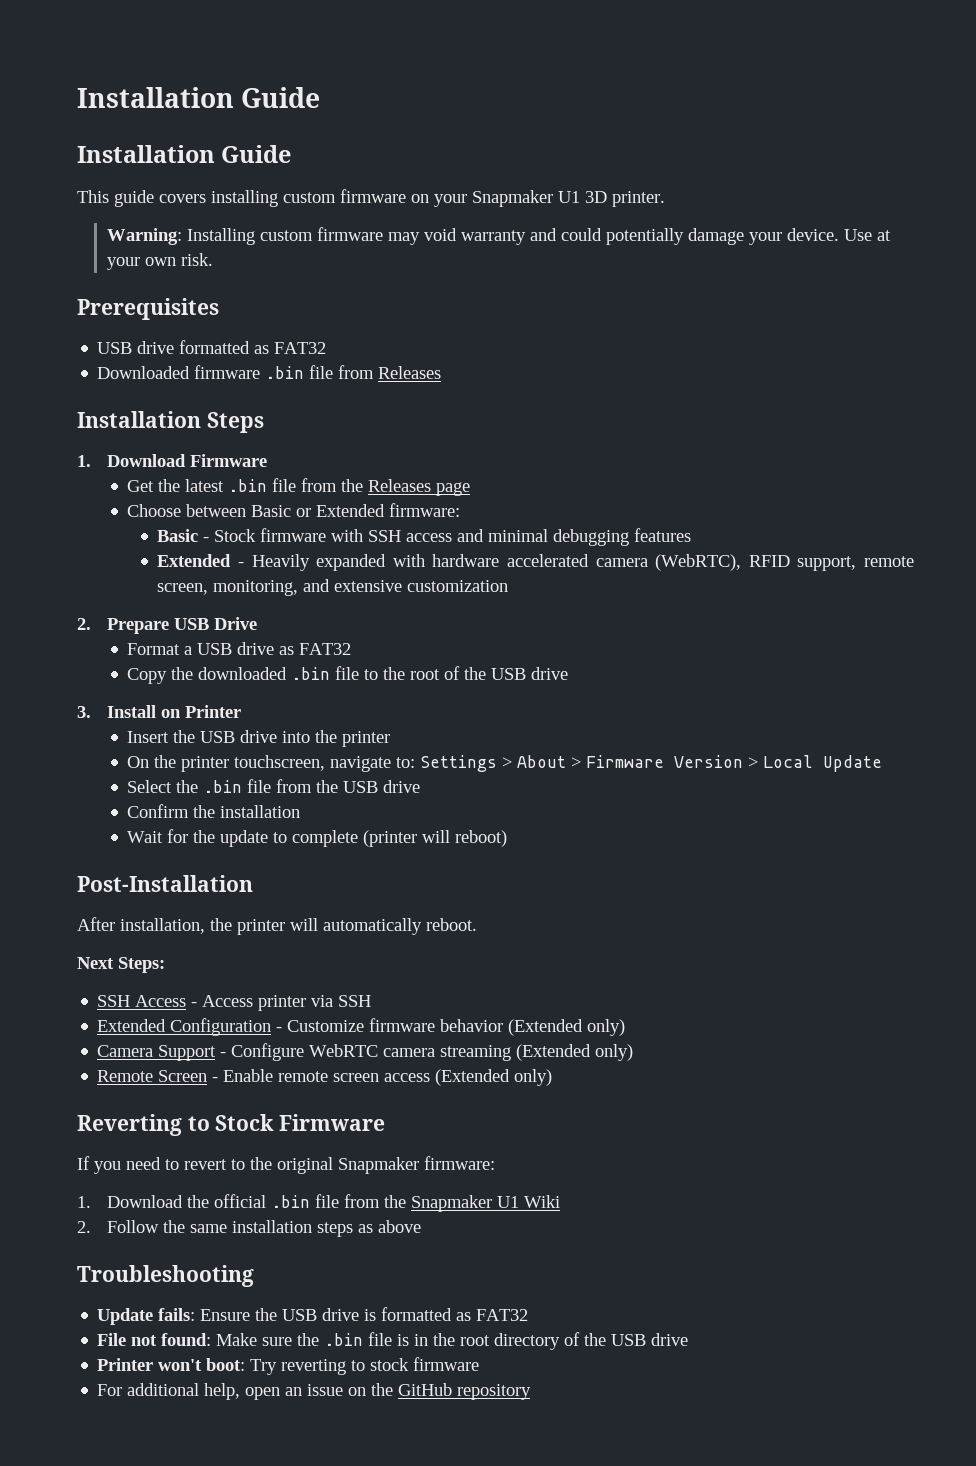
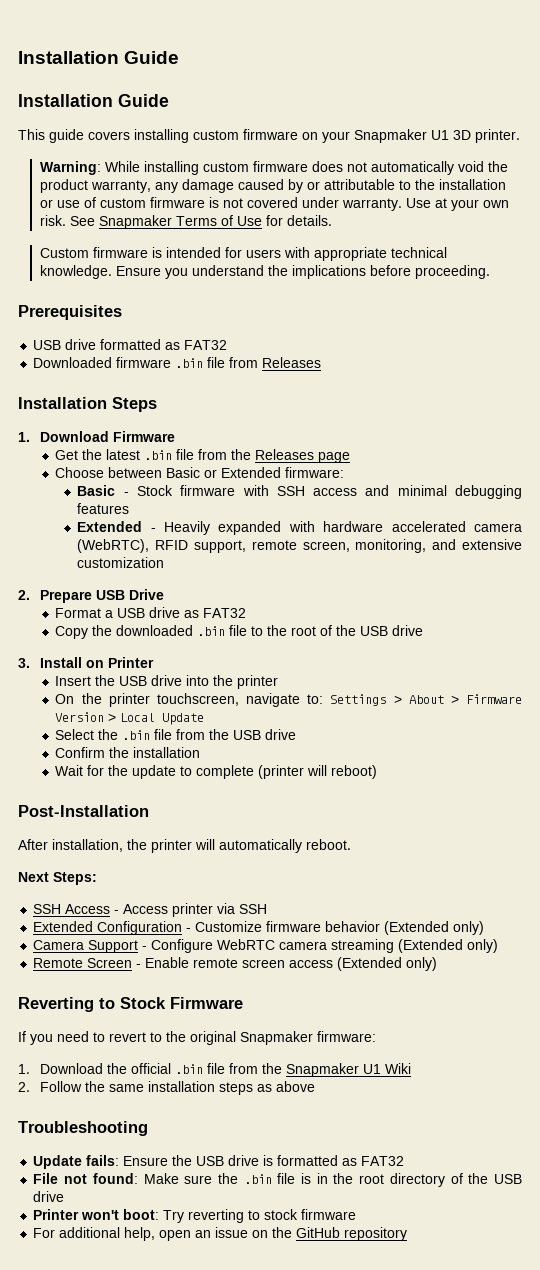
[186,227,839,245] Installing custom firmware may void warranty and could potentially damage your device. -> [104,161,508,175] [39,179,506,193] [39,197,402,211] While installing custom firmware does not automatically void the product warranty, any damage caused by or attributable to the installation or use of custom firmware is not covered under warranty.
(213, 259) none -> [69,215,332,229] [39,247,447,261] [39,265,490,279] See Snapmaker Terms of Use for details. // Custom firmware is intended for users with appropriate technical knowledge. Ensure you understand the implications before proceeding.

